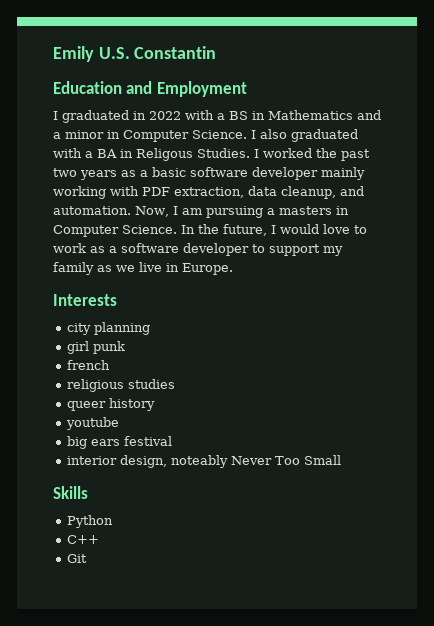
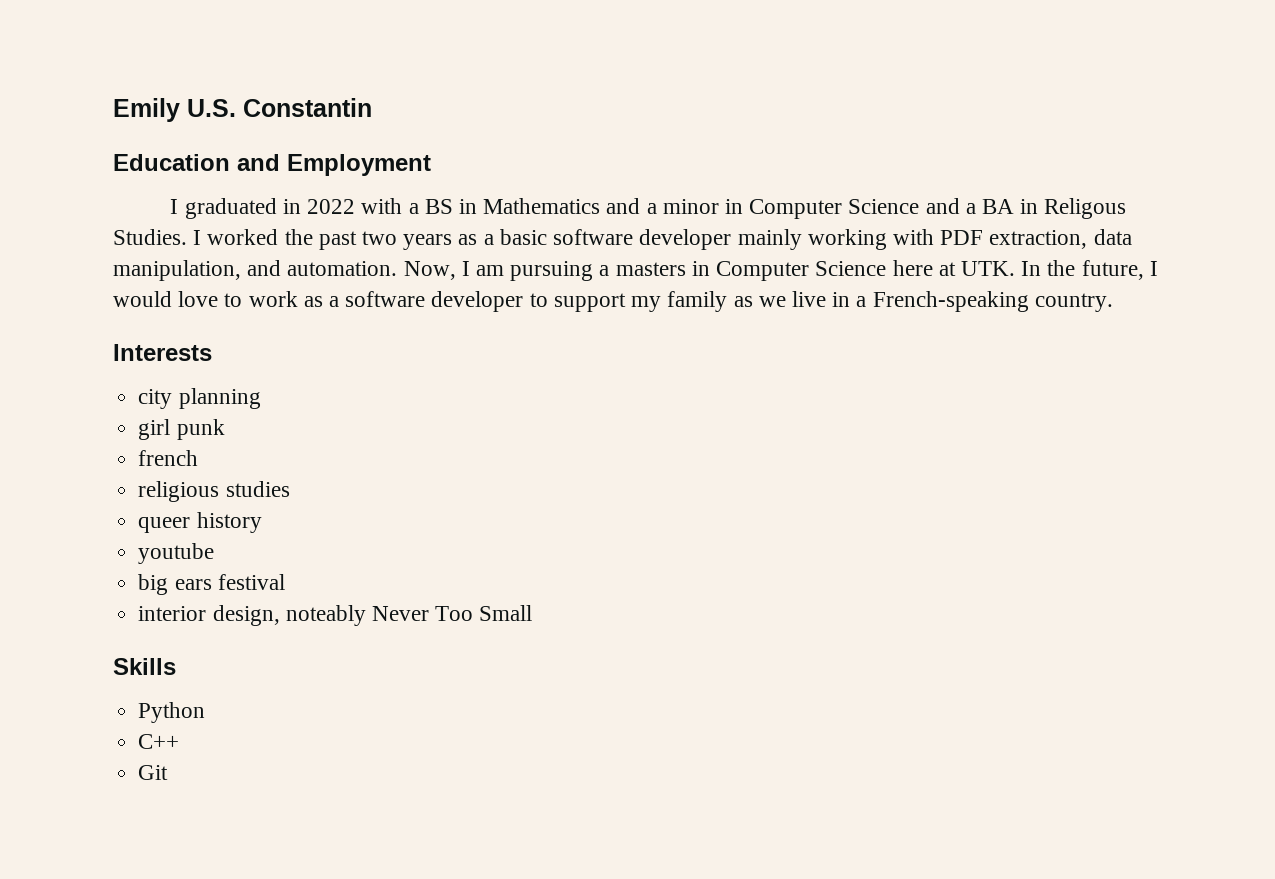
[192,129,358,142] [53,148,82,158] Science. I also graduated with -> [848,198,960,214] Science and
[281,186,336,199] cleanup, -> [113,260,241,281] manipulation,
[122,225,177,234] Science. -> [815,260,1015,276] Science here at UTK.
[182,263,233,275] Europe. -> [856,291,1113,312] a French-speaking country.

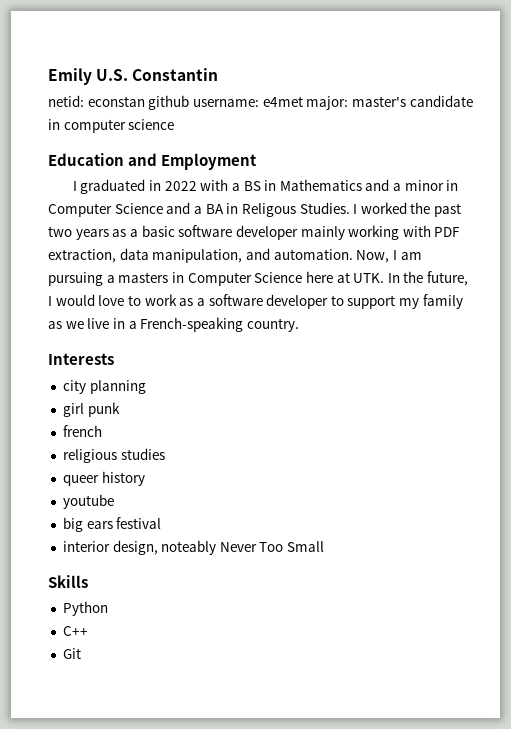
(372, 107) none -> [48,95,473,110] [48,119,175,133] // netid: econstan github username: e4met major: master's candidate in computer science

